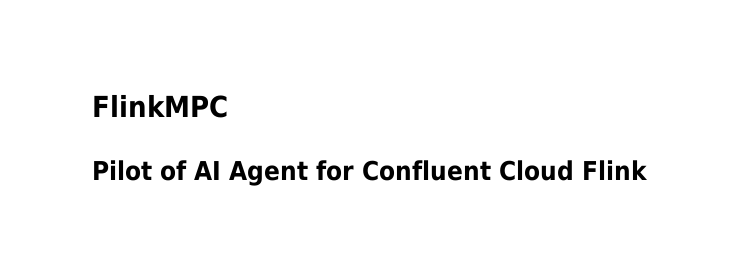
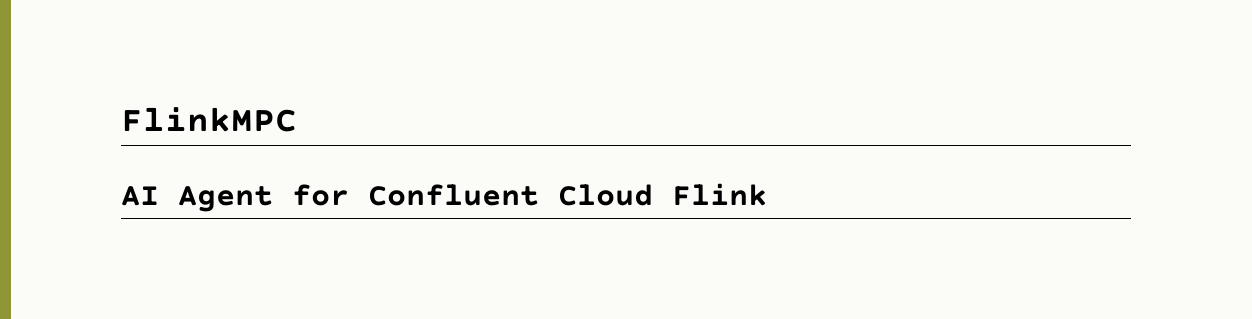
[92,160,187,181] Pilot of -> (297, 119) none

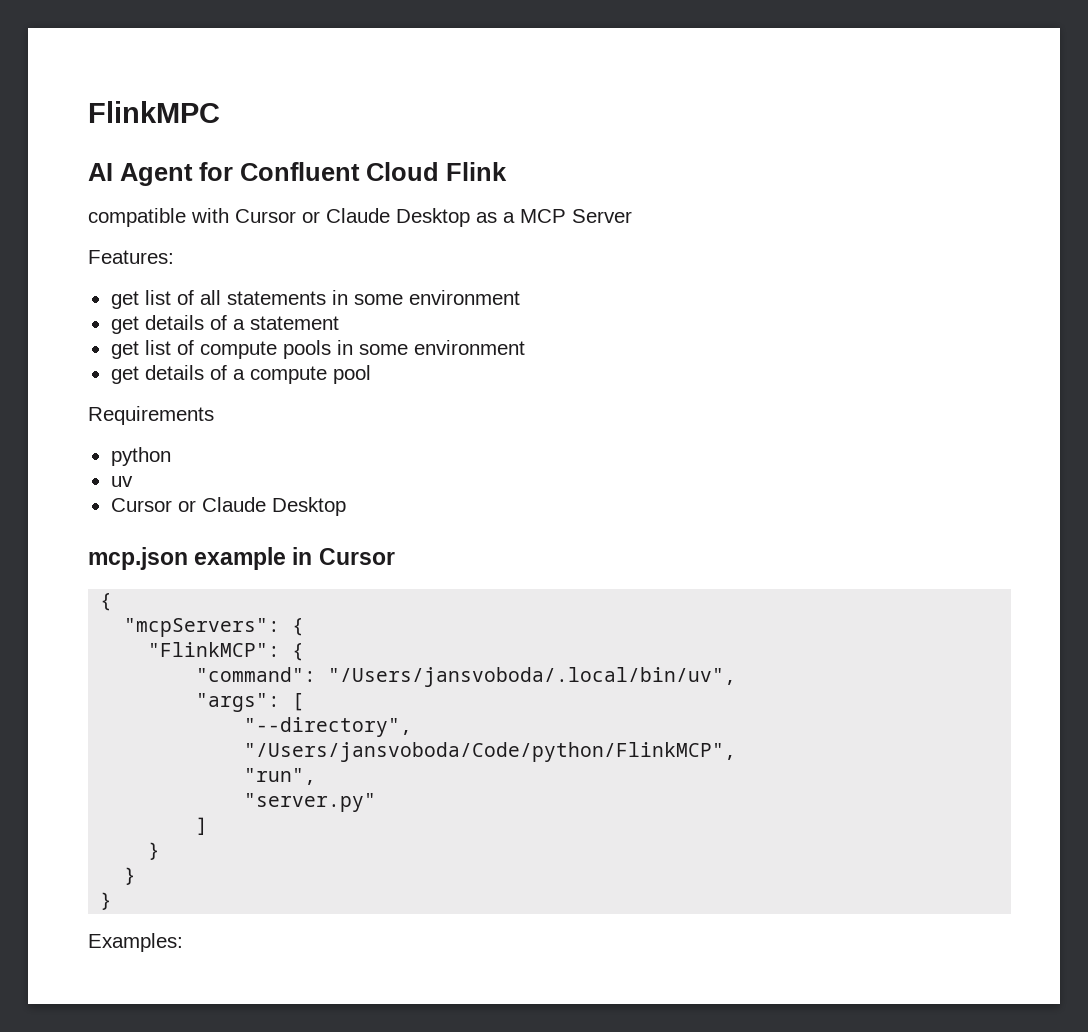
(767, 194) none -> [88,208,632,227] [88,250,174,264] [110,290,520,309] [110,315,339,334] [110,340,525,359] [110,365,371,384] [88,406,214,425] [110,447,171,466] [110,476,133,487] [110,497,346,516] [88,547,395,570] [100,593,113,611] [124,618,305,637] [148,642,305,661] [196,667,737,687] [196,693,305,712] [244,717,413,737] [244,742,737,762] [244,768,317,785] [244,793,377,812] [196,817,209,835] [148,842,161,860] [124,867,137,885] [100,892,113,910] [88,933,183,952] // compatible with Cursor or Claude Desktop as a MCP Server // Features: // get list of all statements in some environment // get details of a statement // get list of compute pools in some environment // get details of a compute pool // Requirements // python // uv // Cursor or Claude Desktop // mcp.json example in Cursor // { // "mcpServers": { // "FlinkMCP": { // "command": "/Users/jansvoboda/.local/bin/uv", // "args": [ // "--directory", // "/Users/jansvoboda/Code/python/FlinkMCP", // "run", // "server.py" // ] // } // } // } // Examples:

